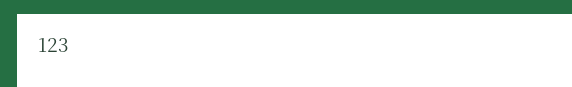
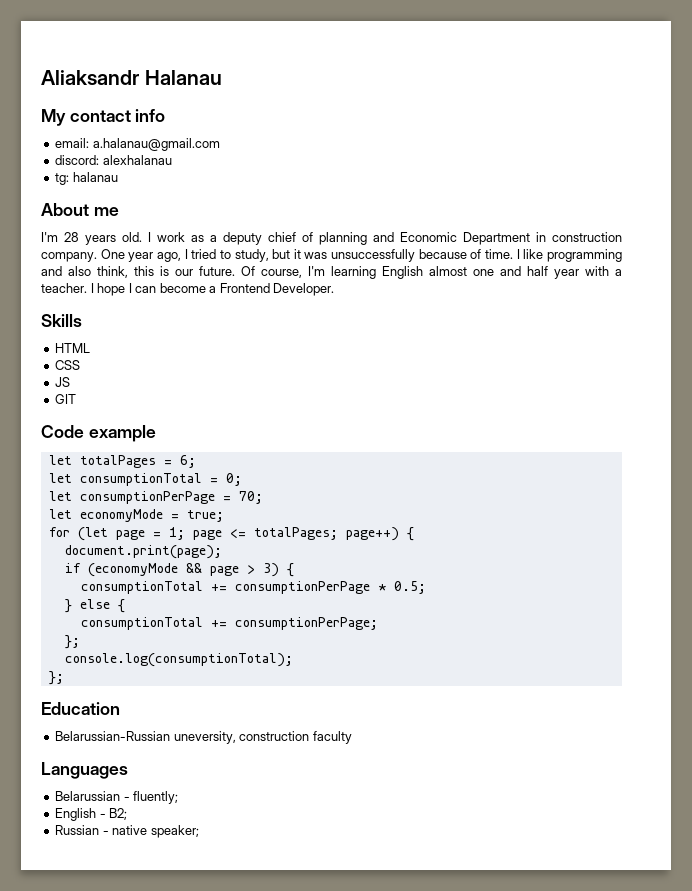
[38,38,69,52] 123 -> [41,70,222,85] [41,109,166,126] [55,138,220,151] [55,155,172,165] [55,172,118,185] [41,203,119,216] [41,232,622,245] [41,249,622,262] [41,266,622,279] [41,283,335,296] [41,314,82,327] [55,343,91,353] [55,360,81,370] [55,377,71,387] [55,394,77,404] [41,425,156,442] [48,455,196,468] [48,473,242,486] [48,491,263,504] [48,509,224,522] [48,527,414,541] [64,545,222,559] [64,563,294,577] [80,581,426,594] [64,599,125,613] [80,617,378,630] [64,635,80,649] [64,653,293,667] [48,671,64,685] [41,702,120,715] [55,731,352,744] [41,762,128,779] [55,791,179,804] [55,808,128,821] [55,825,199,838] Aliaksandr Halanau // My contact info // email: a.halanau@gmail.com // discord: alexhalanau // tg: halanau // About me // I'm 28 years old. I work as a deputy chief of planning and Economic Department in construction company. One year ago, I tried to study, but it was unsuccessfully because of time. I like programming and also think, this is our future. Of course, I'm learning English almost one and half year with a teacher. I hope I can become a Frontend Developer. // Skills // HTML // CSS // JS // GIT // Code example // let totalPages = 6; // let consumptionTotal = 0; // let consumptionPerPage = 70; // let economyMode = true; // for (let page = 1; page <= totalPages; page++) { // document.print(page); // if (economyMode && page > 3) { // consumptionTotal += consumptionPerPage * 0.5; // } else { // consumptionTotal += consumptionPerPage; // }; // console.log(consumptionTotal); // }; // Education // Belarussian-Russian uneversity, construction faculty // Languages // Belarussian - fluently; // English - B2; // Russian - native speaker;

